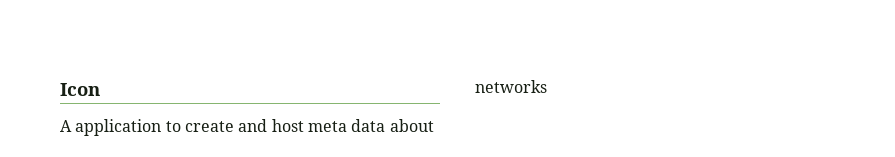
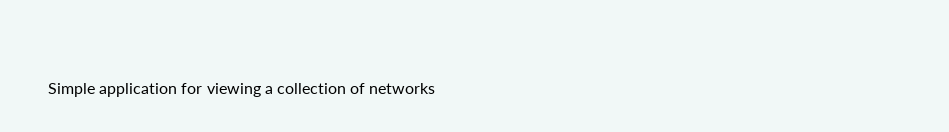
[60,83,100,96] [60,119,434,136] Icon // A application to create and host meta data about -> [48,83,366,97] Simple application for viewing a collection of

